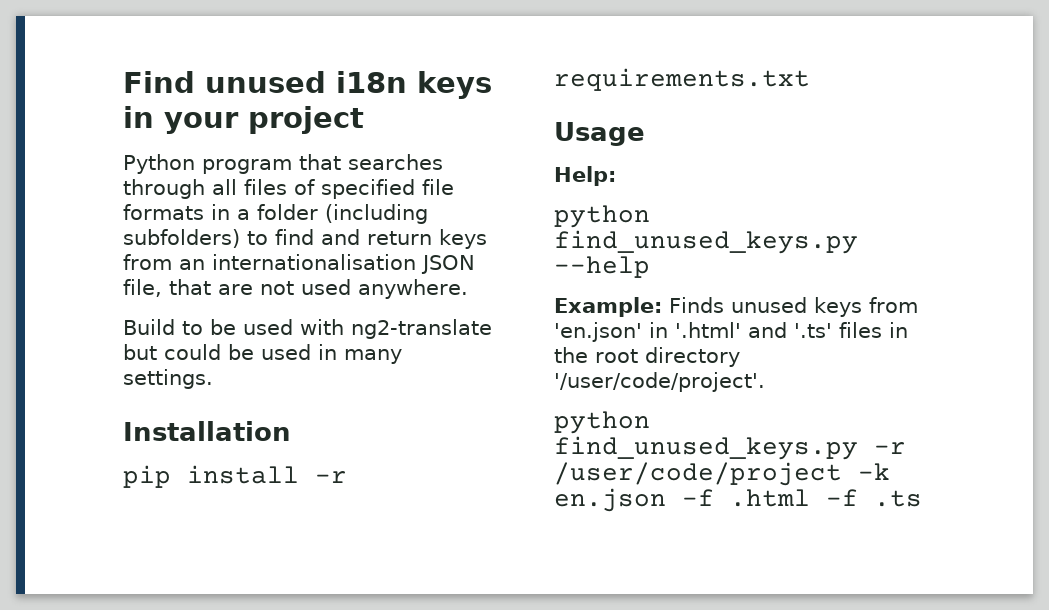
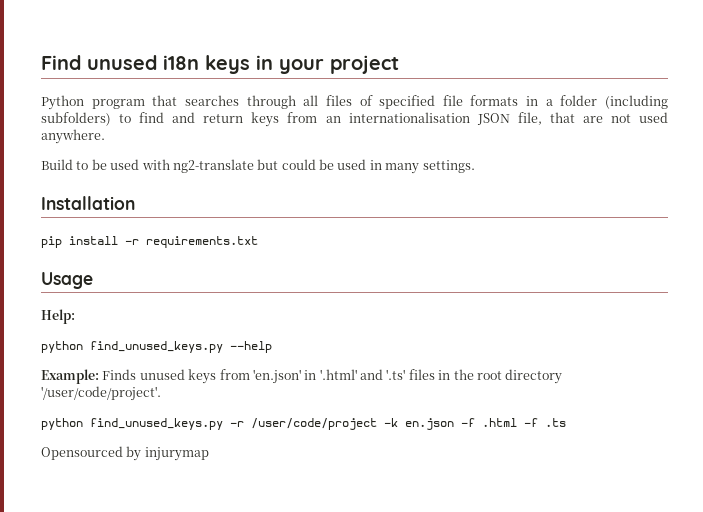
(922, 498) none -> [41,446,209,461] // Opensourced by injurymap

